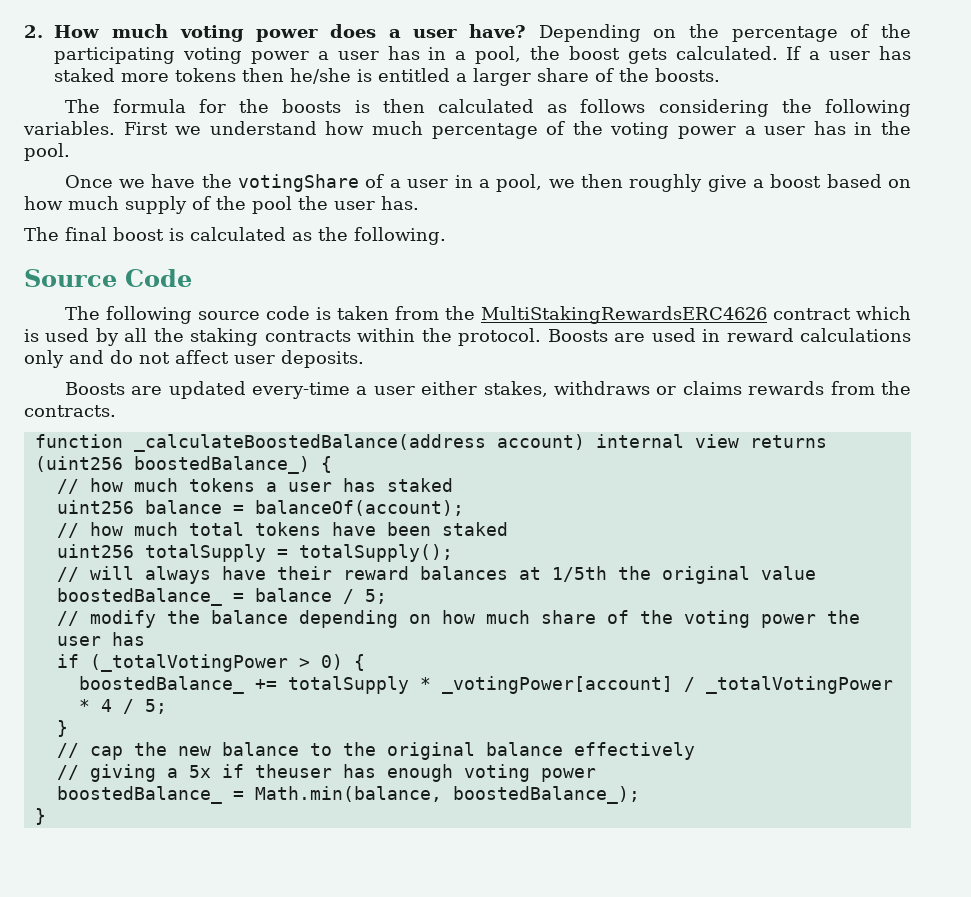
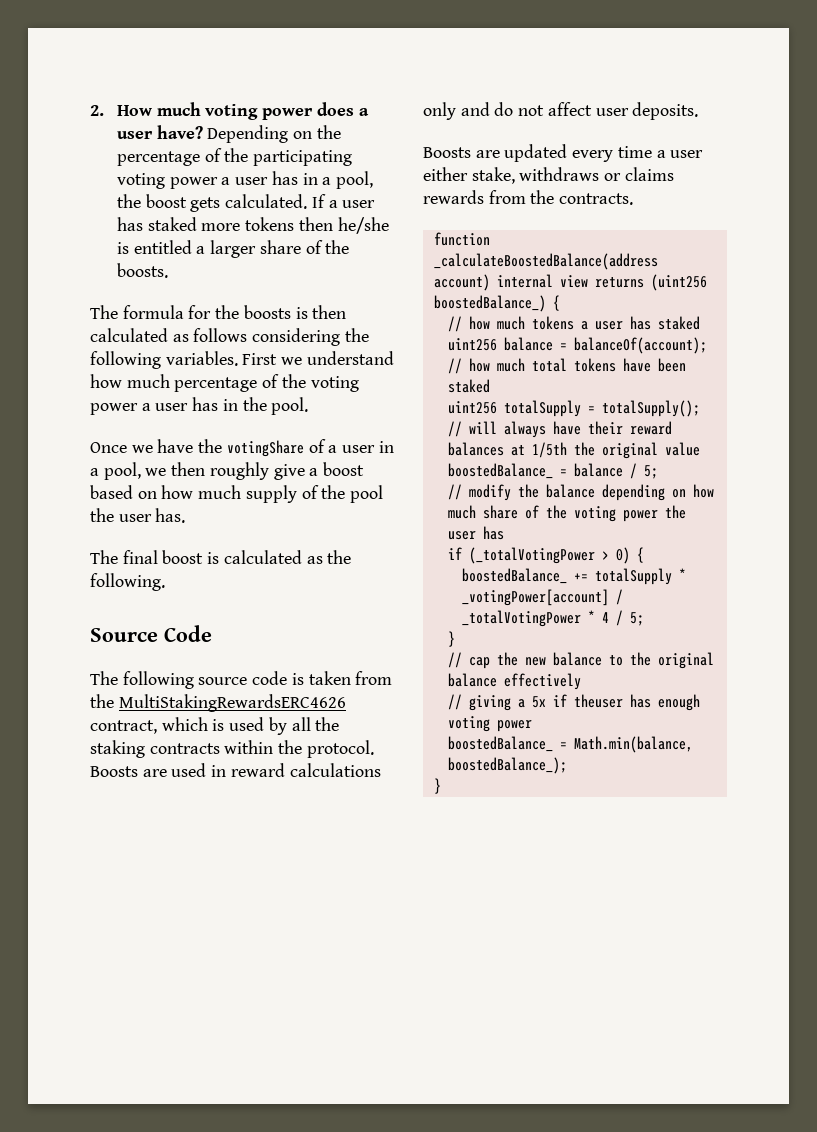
[772,308,851,320] contract -> [90,720,157,734] contract,
[251,382,350,399] every-time -> [572,146,652,162] every time
[483,381,548,397] stakes, -> [471,167,515,184] stake,

